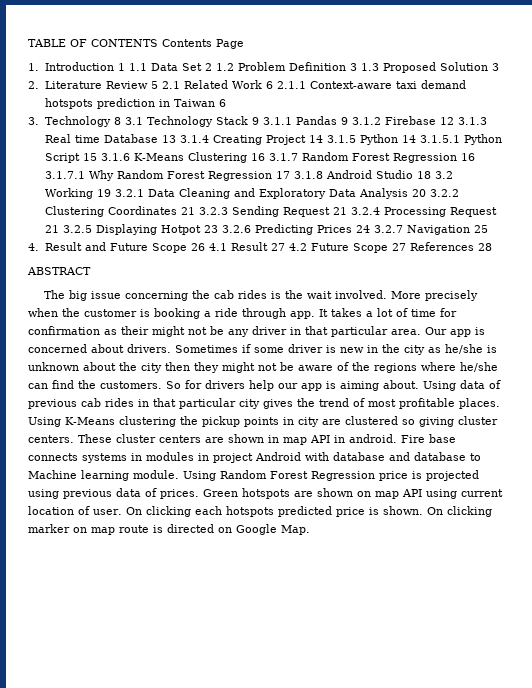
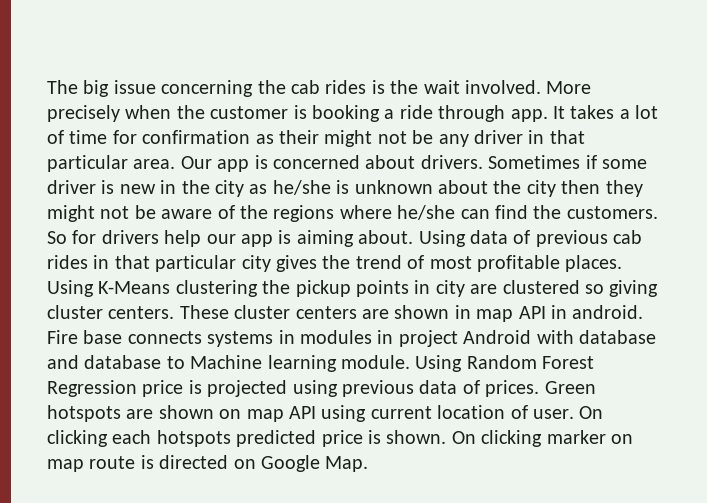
[28,39,244,49] [28,62,499,73] [28,80,466,89] [44,98,226,109] [28,116,487,127] [44,134,502,145] [44,152,475,163] [44,170,453,181] [44,188,459,199] [44,206,497,217] [44,224,488,235] [28,242,492,253] [27,267,91,275] TABLE OF CONTENTS Contents Page // 1. Introduction 1 1.1 Data Set 2 1.2 Problem Definition 3 1.3 Proposed Solution 3 // 2. Literature Review 5 2.1 Related Work 6 2.1.1 Context-aware taxi demand hotspots prediction in Taiwan 6 // 3. Technology 8 3.1 Technology Stack 9 3.1.1 Pandas 9 3.1.2 Firebase 12 3.1.3 Real time Database 13 3.1.4 Creating Project 14 3.1.5 Python 14 3.1.5.1 Python Script 15 3.1.6 K-Means Clustering 16 3.1.7 Random Forest Regression 16 3.1.7.1 Why Random Forest Regression 17 3.1.8 Android Studio 18 3.2 Working 19 3.2.1 Data Cleaning and Exploratory Data Analysis 20 3.2.2 Clustering Coordinates 21 3.2.3 Sending Request 21 3.2.4 Processing Request 21 3.2.5 Displaying Hotpot 23 3.2.6 Predicting Prices 24 3.2.7 Navigation 25 // 4. Result and Future Scope 26 4.1 Result 27 4.2 Future Scope 27 References 28 // ABSTRACT // -> (47, 87) none

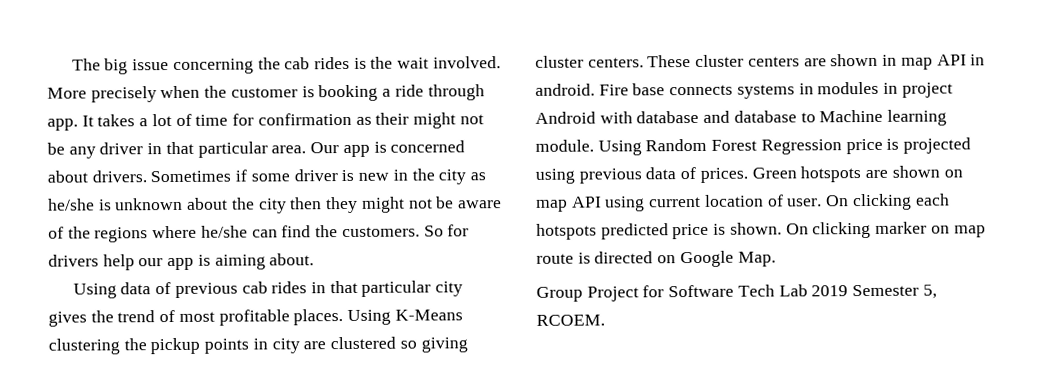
(414, 237) none -> (315, 259) //
(369, 464) none -> [536,284,937,302] [536,314,605,326] // Group Project for Software Tech Lab 2019 Semester 5, RCOEM.

